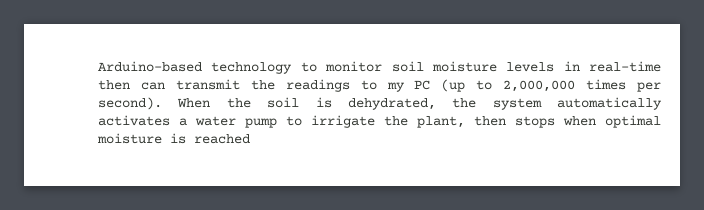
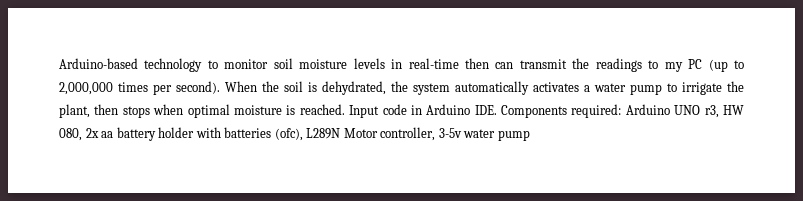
[194,134,250,144] reached -> [299,104,745,118] [59,127,530,141] reached. Input code in Arduino IDE. Components required: Arduino UNO r3, HW 080, 2x aa battery holder with batteries (ofc), L289N Motor controller, 3-5v water pump

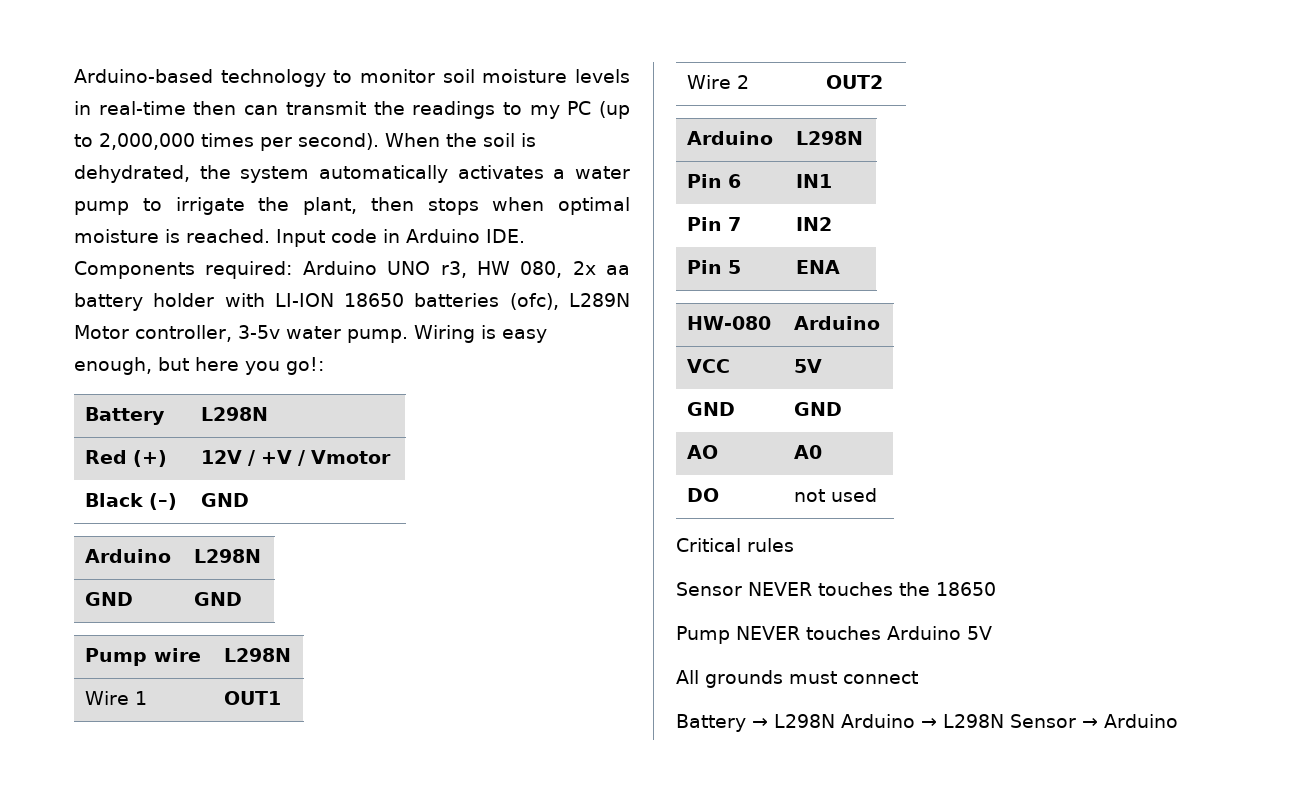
(221, 132) none -> [274,293,405,307] LI-ION 18650
[497,130,530,141] pump -> [347,325,547,343] [74,357,324,375] [85,407,166,425] [201,407,269,421] [85,450,168,467] [201,450,392,466] [85,493,178,510] [201,493,250,507] [85,549,172,563] [194,549,262,563] [85,592,134,606] [194,592,243,606] [85,648,202,666] [224,648,292,662] [85,691,148,705] [224,691,282,705] [687,75,750,89] [826,75,884,89] [687,131,774,145] [796,131,864,145] [687,174,742,188] [796,174,833,188] [687,217,742,231] [796,217,833,231] [687,260,742,274] [796,260,841,274] [687,316,772,330] [794,316,881,330] [687,359,731,373] [794,359,823,373] [687,402,736,416] [794,402,843,416] [687,445,719,459] [794,445,823,459] [687,488,720,502] [794,488,878,502] [676,538,794,552] [676,582,996,596] [676,626,992,644] [676,670,918,688] [676,714,1178,732] pump. Wiring is easy enough, but here you go!: // Battery | L298N // Red (+) | 12V / +V / Vmotor // Black (–) | GND // Arduino | L298N // GND | GND // Pump wire | L298N // Wire 1 | OUT1 // Wire 2 | OUT2 // Arduino | L298N // Pin 6 | IN1 // Pin 7 | IN2 // Pin 5 | ENA // HW-080 | Arduino // VCC | 5V // GND | GND // AO | A0 // DO | not used // Critical rules // Sensor NEVER touches the 18650 // Pump NEVER touches Arduino 5V // All grounds must connect // Battery → L298N Arduino → L298N Sensor → Arduino

